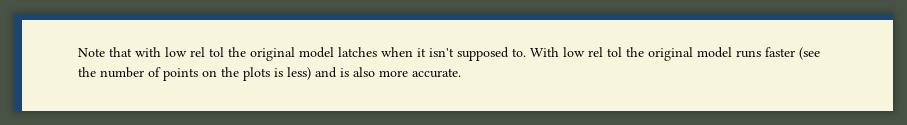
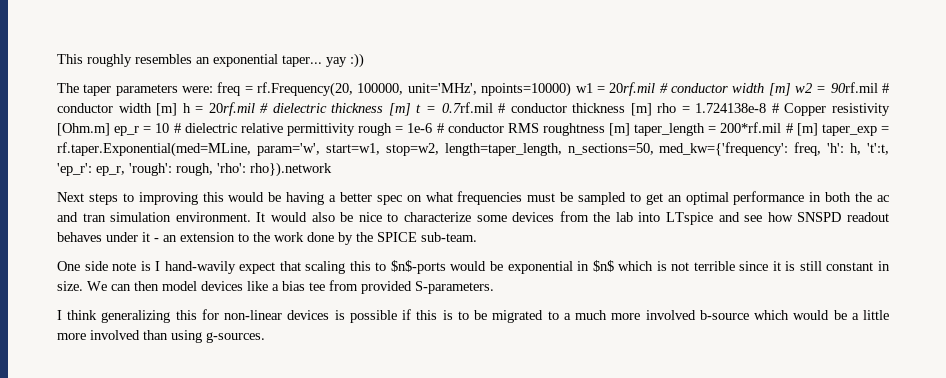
[78,47,820,61] [78,67,461,81] Note that with low rel tol the original model latches when it isn't supposed to. With low rel tol the original model runs faster (see the number of points on the plots is less) and is also more accurate. -> [57,53,364,68] [57,82,890,97] [57,102,890,116] [57,122,889,136] [57,142,889,157] [57,162,332,177] [57,191,889,205] [57,211,890,225] [57,232,477,245] [57,260,891,274] [57,280,494,294] [57,309,890,323] [57,330,265,343] This roughly resembles an exponential taper... yay :)) // The taper parameters were: freq = rf.Frequency(20, 100000, unit='MHz', npoints=10000) w1 = 20rf.mil # conductor width [m] w2 = 90rf.mil # conductor width [m] h = 20rf.mil # dielectric thickness [m] t = 0.7rf.mil # conductor thickness [m] rho = 1.724138e-8 # Copper resistivity [Ohm.m] ep_r = 10 # dielectric relative permittivity rough = 1e-6 # conductor RMS roughtness [m] taper_length = 200*rf.mil # [m] taper_exp = rf.taper.Exponential(med=MLine, param='w', start=w1, stop=w2, length=taper_length, n_sections=50, med_kw={'frequency': freq, 'h': h, 't':t, 'ep_r': ep_r, 'rough': rough, 'rho': rho}).network // Next steps to improving this would be having a better spec on what frequencies must be sampled to get an optimal performance in both the ac and tran simulation environment. It would also be nice to characterize some devices from the lab into LTspice and see how SNSPD readout behaves under it - an extension to the work done by the SPICE sub-team. // One side note is I hand-wavily expect that scaling this to $n$-ports would be exponential in $n$ which is not terrible since it is still constant in size. We can then model devices like a bias tee from provided S-parameters. // I think generalizing this for non-linear devices is possible if this is to be migrated to a much more involved b-source which would be a little more involved than using g-sources.

